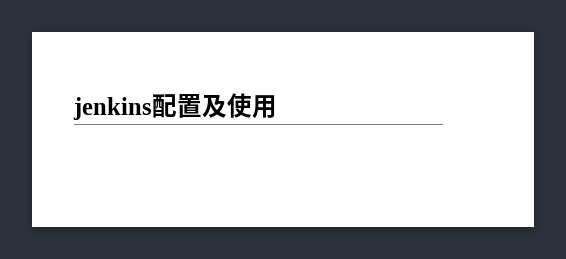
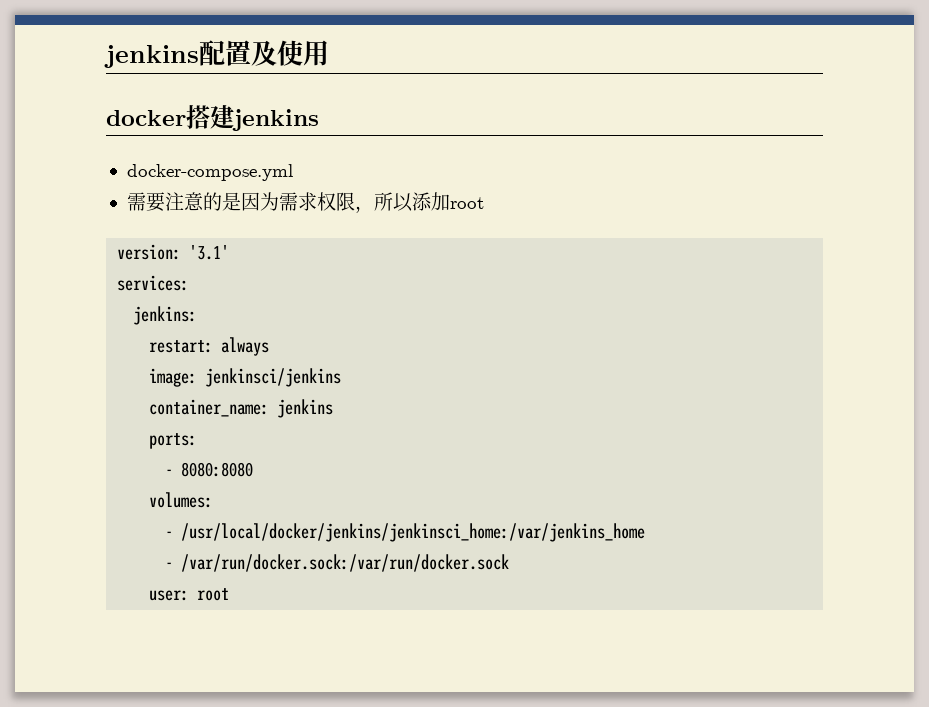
(277, 106) none -> [106,105,319,131] [126,164,293,181] [126,192,484,213] [117,244,230,260] [117,275,190,291] [133,306,198,325] [149,337,270,356] [149,368,342,387] [149,399,334,418] [149,433,198,449] [165,462,254,477] [149,492,214,508] [165,523,646,542] [165,554,510,572] [149,588,230,601] // docker搭建jenkins // docker-compose.yml // 需要注意的是因为需求权限，所以添加root // version: '3.1' // services: // jenkins: // restart: always // image: jenkinsci/jenkins // container_name: jenkins // ports: // - 8080:8080 // volumes: // - /usr/local/docker/jenkins/jenkinsci_home:/var/jenkins_home // - /var/run/docker.sock:/var/run/docker.sock // user: root

